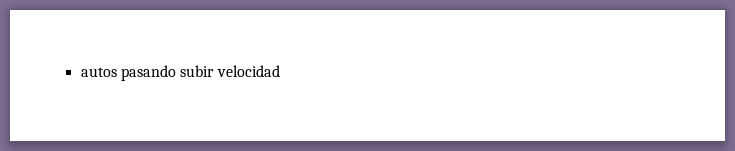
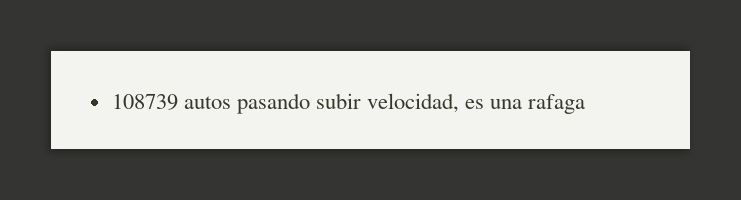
(80, 72) none -> [111,94,178,110] 108739
[216,65,280,77] velocidad -> [367,93,586,114] velocidad, es una rafaga

